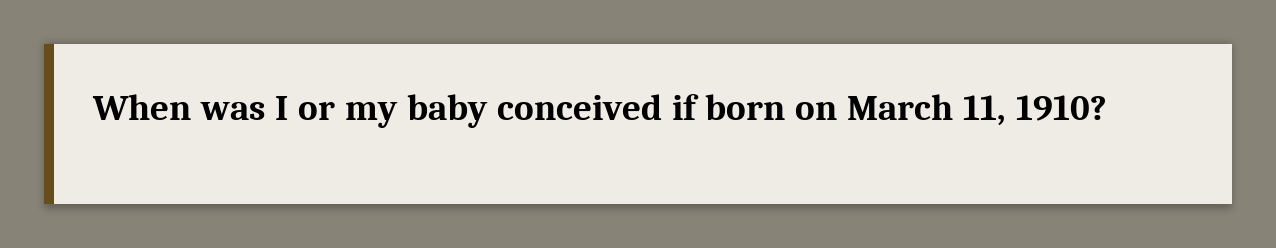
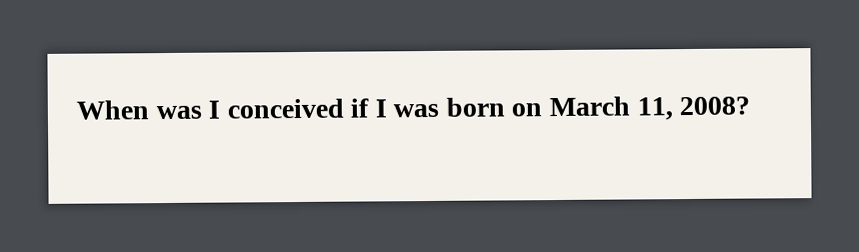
[297,94,699,128] or my baby conceived if -> [226,98,440,119] conceived if I was
[1015,95,1107,121] 1910? -> [679,96,751,116] 2008?

